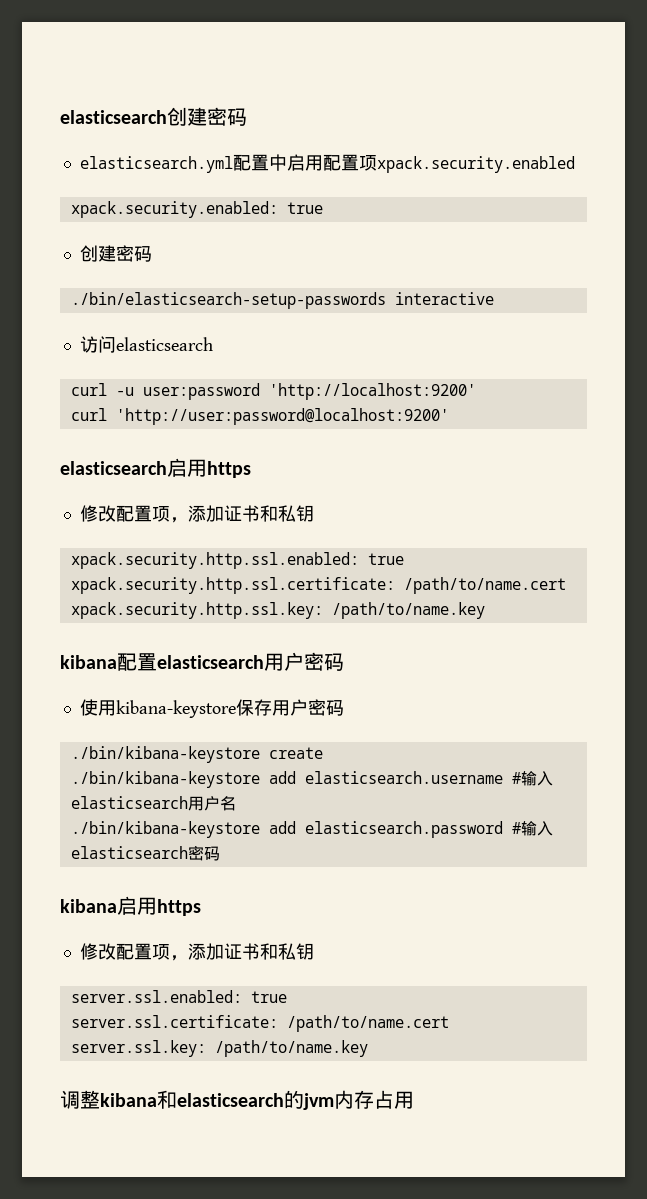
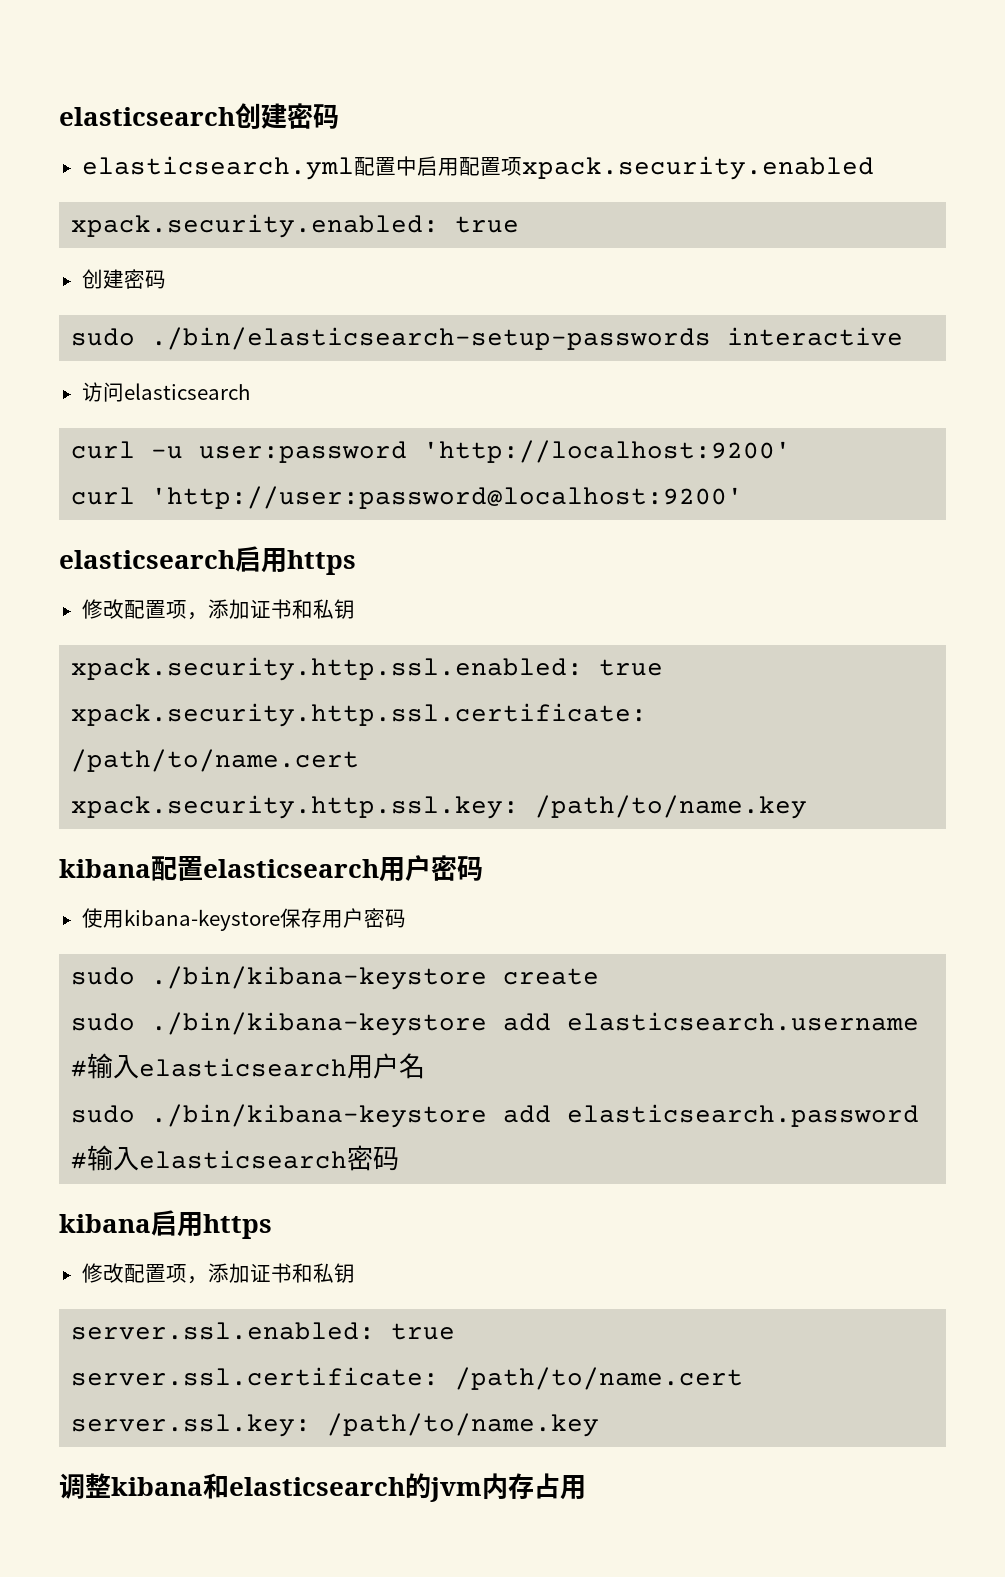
(152, 254) none -> [71,328,136,346] sudo
(344, 708) none -> [71,967,136,985] sudo
(323, 753) none -> [71,1013,136,1031] sudo
(236, 803) none -> [71,1105,136,1123] sudo

